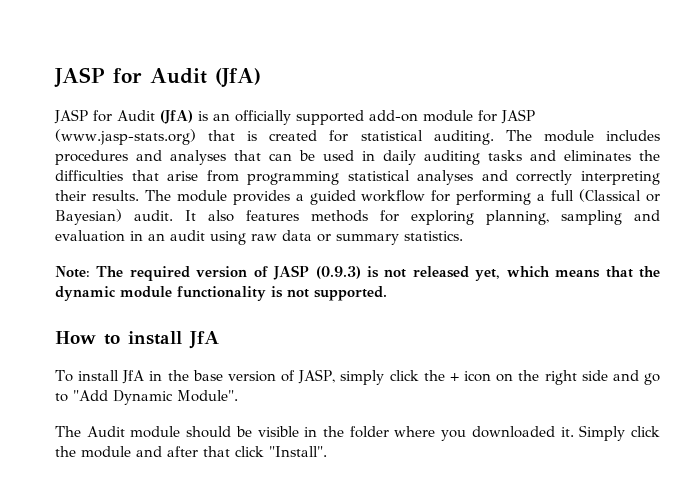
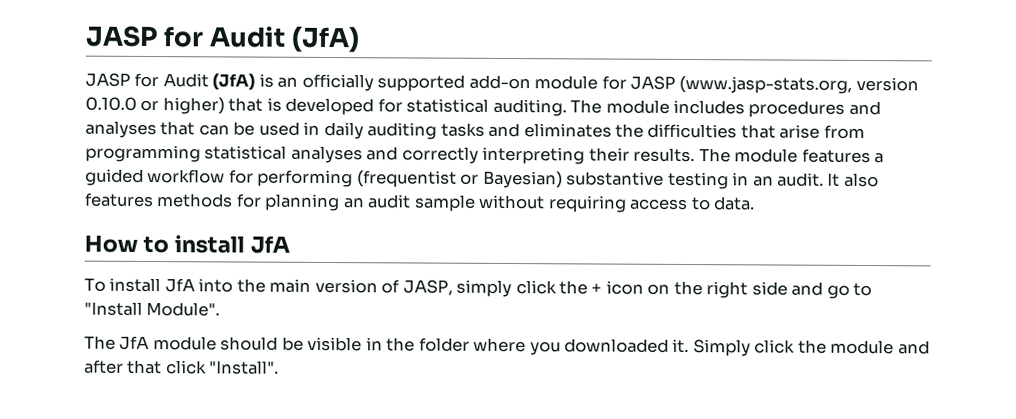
[55,129,196,145] (www.jasp-stats.org) -> [679,75,919,94] [85,96,225,115] (www.jasp-stats.org, version 0.10.0 or higher)
[269,130,318,141] created -> [285,97,375,116] developed
[232,190,290,205] provides -> [801,148,871,164] features
[537,189,660,202] [55,209,122,225] a full (Classical or Bayesian) -> [356,170,774,190] (frequentist or Bayesian) substantive testing in an
[411,210,660,225] [55,230,463,245] [55,265,661,281] [55,286,387,301] exploring planning, sampling and evaluation in an audit using raw data or summary statistics. // Note: The required version of JASP (0.9.3) is not released yet, which means that the dynamic module functionality is not supported. -> [264,193,756,213] planning an audit sample without requiring access to data.
[149,370,223,381] in the base -> [198,278,312,293] into the main
[73,390,173,405] "Add Dynamic -> [84,301,143,316] "Install
[86,426,125,437] Audit -> [119,335,150,350] JfA

